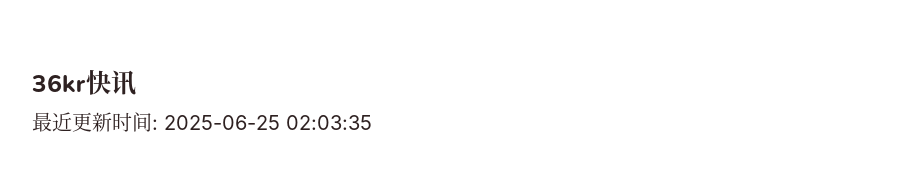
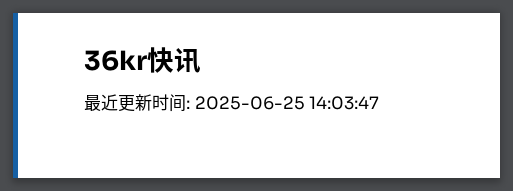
[286,115,372,130] 02:03:35 -> [309,96,380,110] 14:03:47

